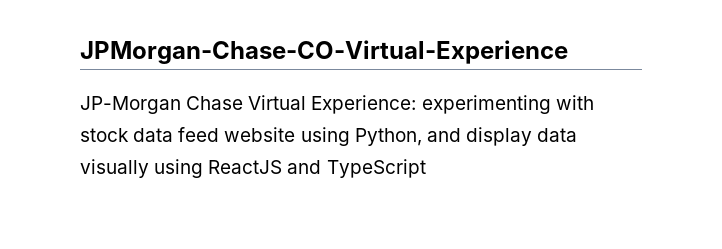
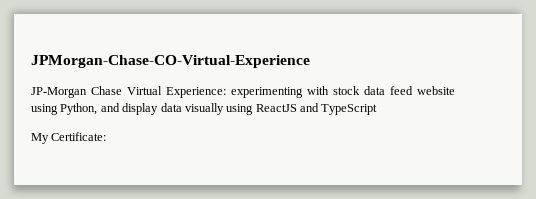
(426, 168) none -> [31,132,107,144] // My Certificate:

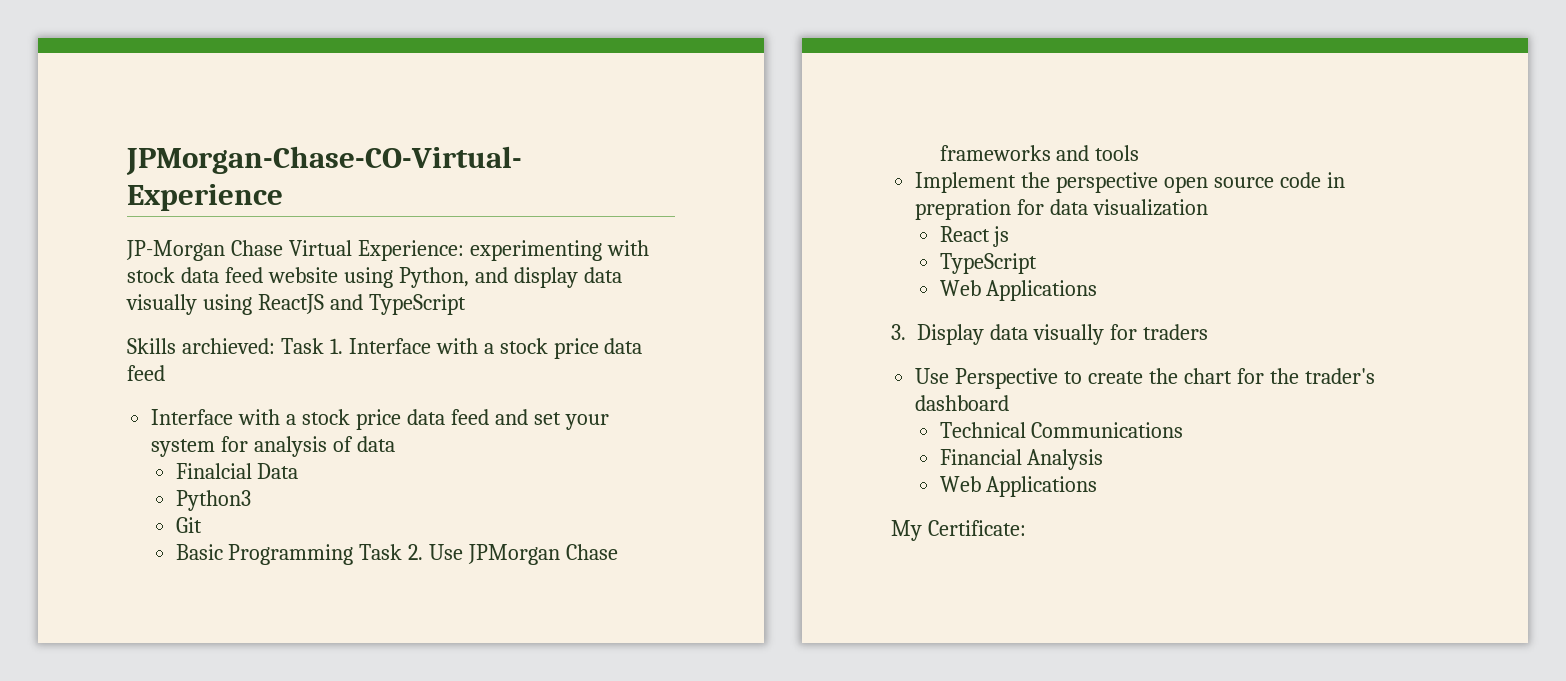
(378, 109) none -> [127,338,643,359] [127,365,165,381] [151,409,609,430] [151,436,395,457] [175,463,299,479] [175,490,251,511] [175,517,202,533] [175,544,619,565] [939,145,1140,161] [915,172,1345,193] [915,199,1209,220] [939,226,1010,247] [939,253,1037,274] [939,280,1098,301] [891,324,1208,345] [915,368,1375,389] [915,395,1010,411] [939,422,1184,438] [939,449,1104,470] [939,476,1098,497] // Skills archieved: Task 1. Interface with a stock price data feed // Interface with a stock price data feed and set your system for analysis of data // Finalcial Data // Python3 // Git // Basic Programming Task 2. Use JPMorgan Chase frameworks and tools // Implement the perspective open source code in prepration for data visualization // React js // TypeScript // Web Applications // 3. Display data visually for traders // Use Perspective to create the chart for the trader's dashboard // Technical Communications // Financial Analysis // Web Applications

